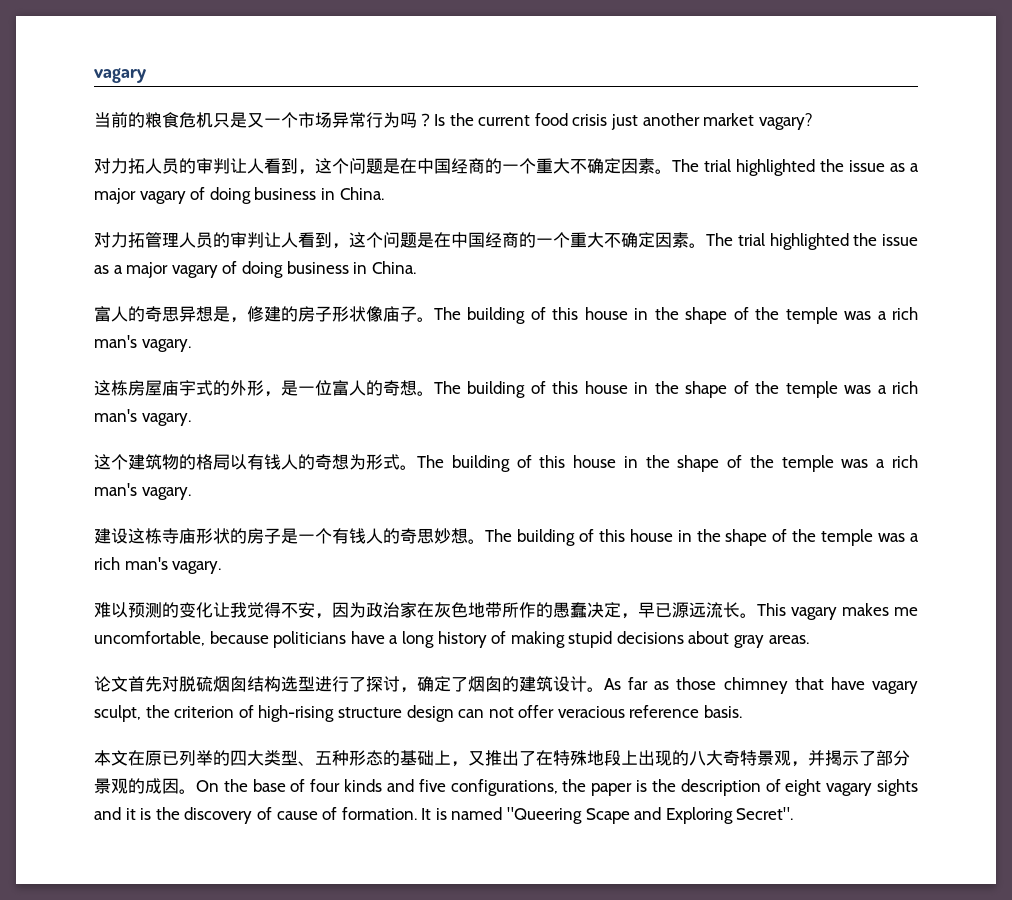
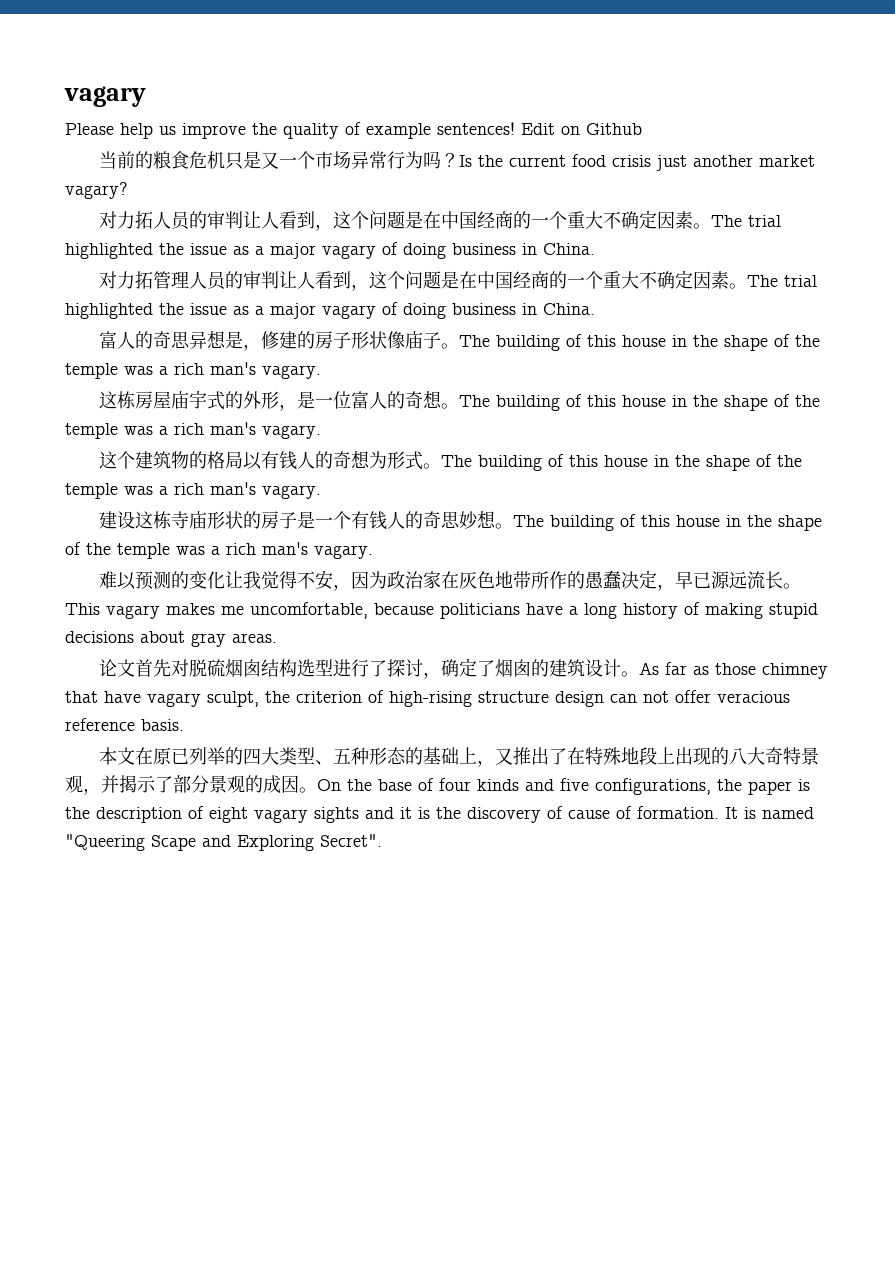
[94,68,146,83] vagary -> [64,86,146,107] [65,122,642,139] vagary // Please help us improve the quality of example sentences! Edit on Github

